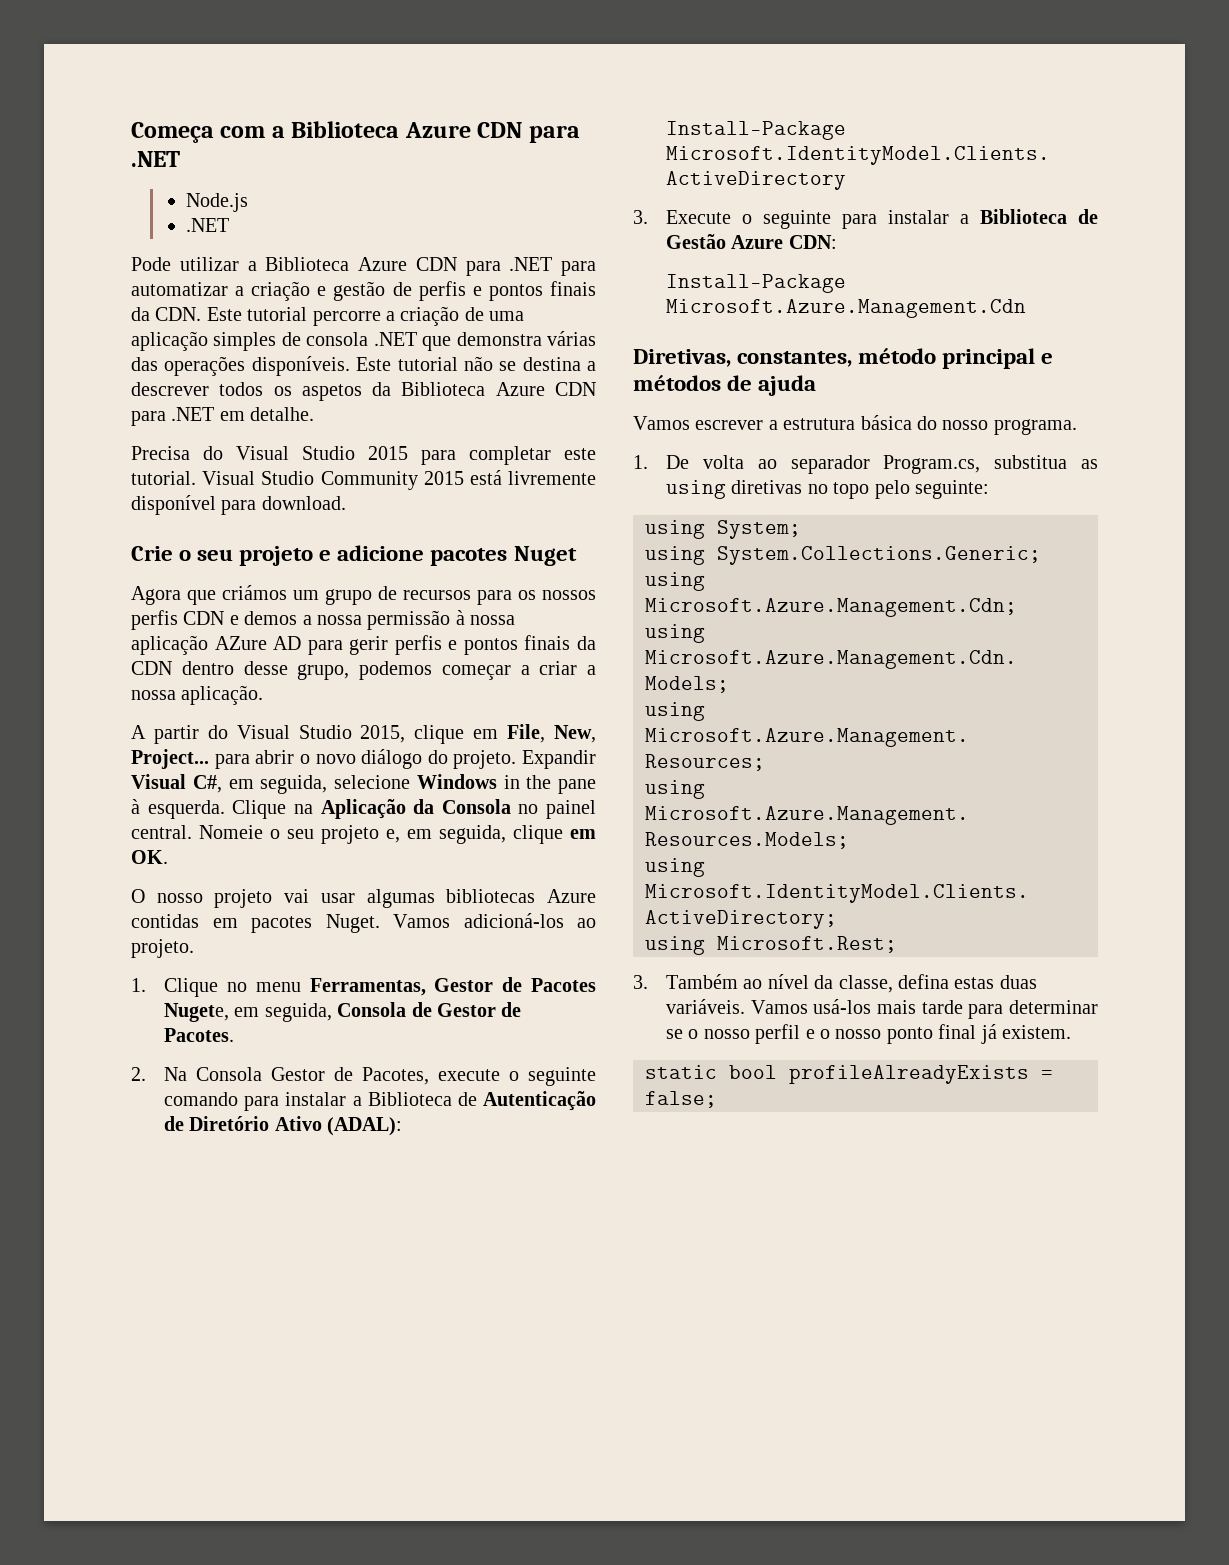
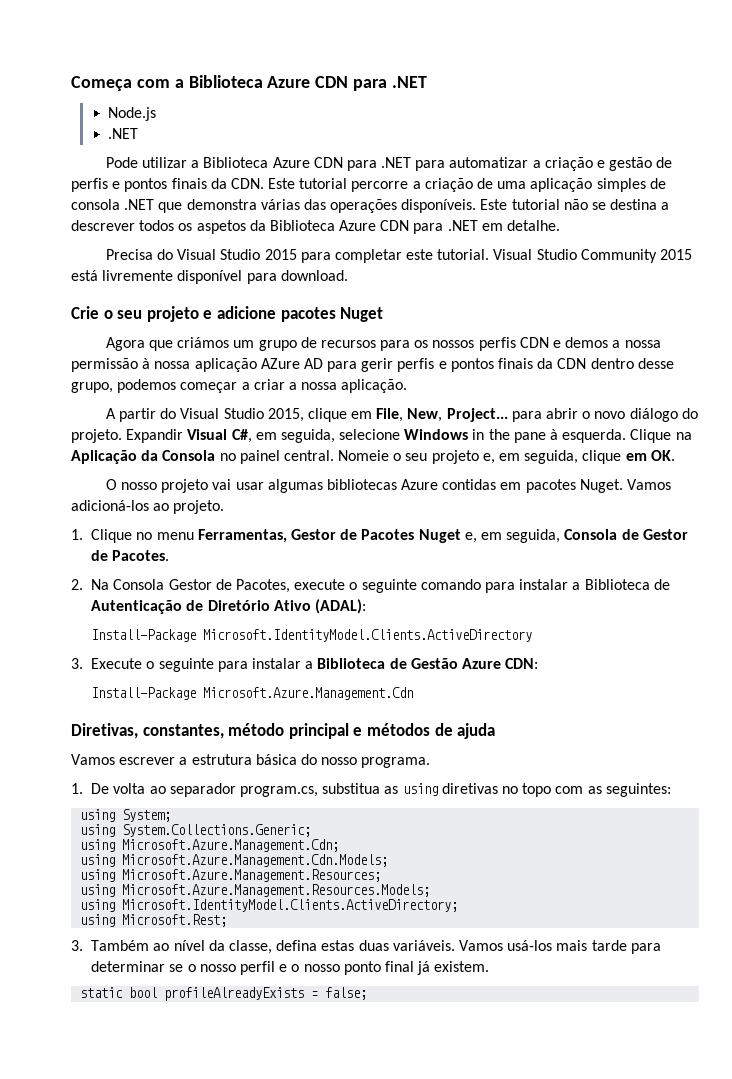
[164,1003,230,1022] Nugete, -> [418,529,477,543] Nuget e,
[883,455,981,474] Program.cs, -> [240,786,319,797] program.cs,
[874,480,990,499] pelo seguinte: -> [555,783,671,797] com as seguintes:

